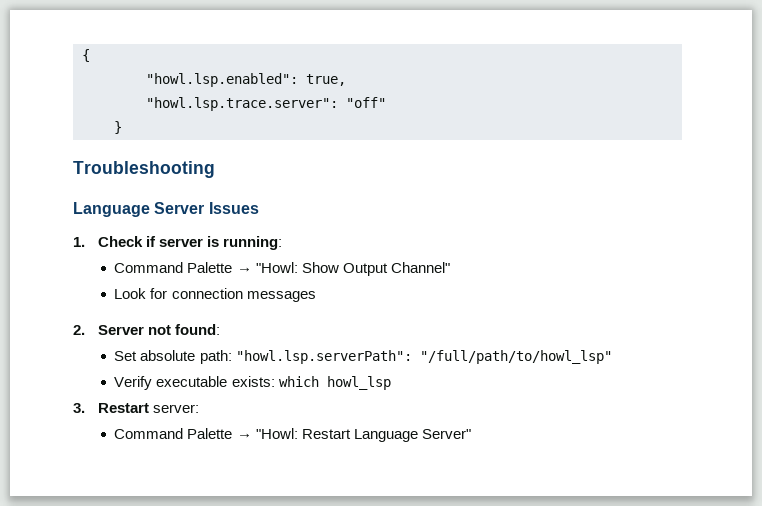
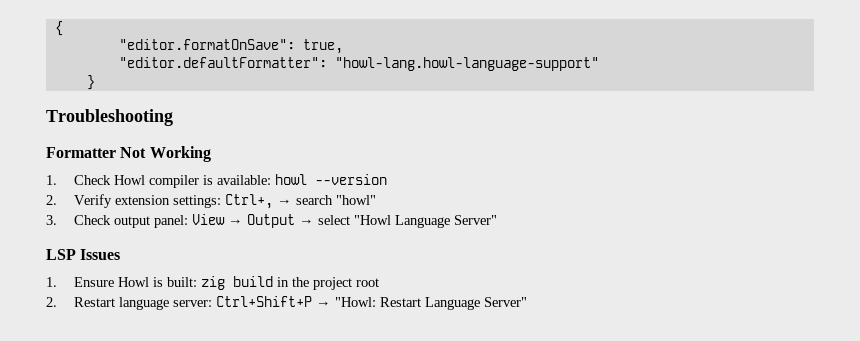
[146,73,298,87] "howl.lsp.enabled": -> [118,39,295,50] "editor.formatOnSave":
[146,97,386,111] "howl.lsp.trace.server": "off" -> [118,57,599,71] "editor.defaultFormatter": "howl-lang.howl-language-support"
[73,202,259,217] [73,236,283,250] [114,262,450,276] [114,288,316,302] [73,324,221,335] [114,350,612,364] [114,376,391,390] [73,403,149,413] Language Server Issues // 1. Check if server is running: // Command Palette → "Howl: Show Output Channel" // Look for connection messages // 2. Server not found: // Set absolute path: "howl.lsp.serverPath": "/full/path/to/howl_lsp" // Verify executable exists: which howl_lsp // 3. Restart -> [46,146,211,162] [46,174,387,188] [46,194,376,209] [46,214,497,228] [46,249,121,260] [46,276,379,290] [46,297,169,310] Formatter Not Working // 1. Check Howl compiler is available: howl --version // 2. Verify extension settings: Ctrl+, → search "howl" // 3. Check output panel: View → Output → select "Howl Language Server" // LSP Issues // 1. Ensure Howl is built: zig build in the project root // 2. Restart language
[114,428,233,439] // Command Palette -> [215,296,312,307] Ctrl+Shift+P

